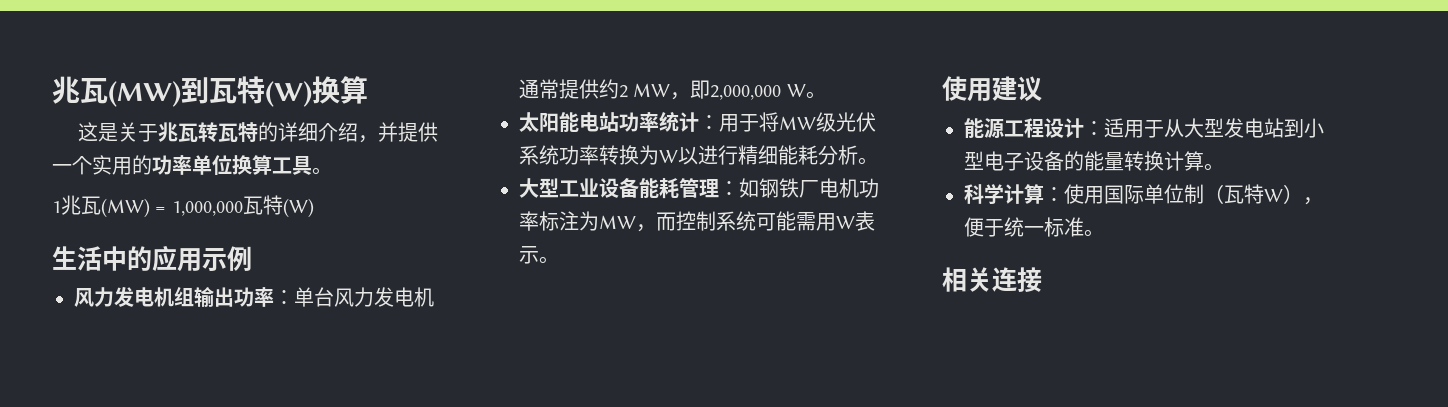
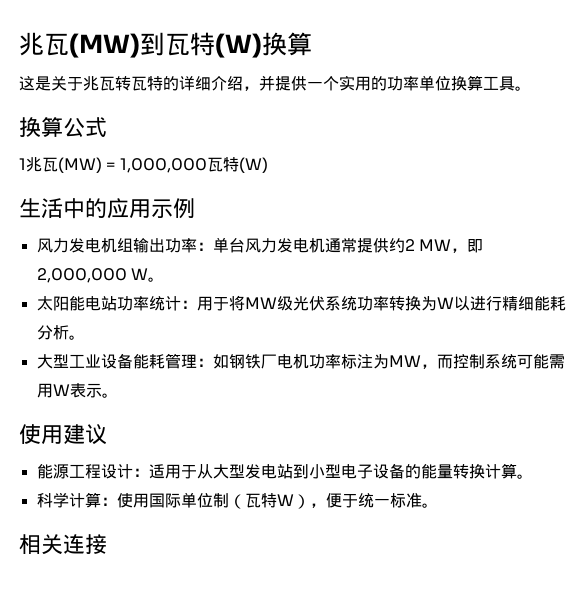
(332, 171) none -> [19,117,107,137] // 换算公式

